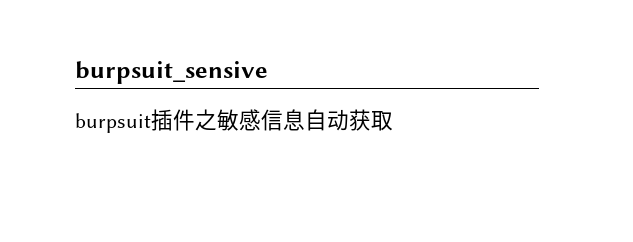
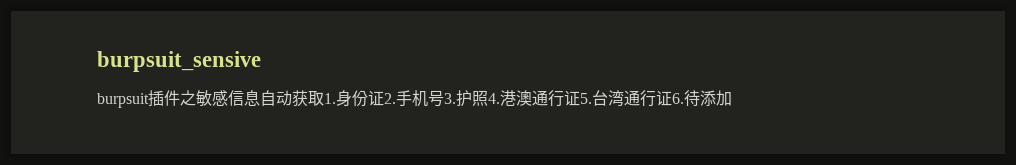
(393, 121) none -> [324,90,732,107] 1.身份证2.手机号3.护照4.港澳通行证5.台湾通行证6.待添加

